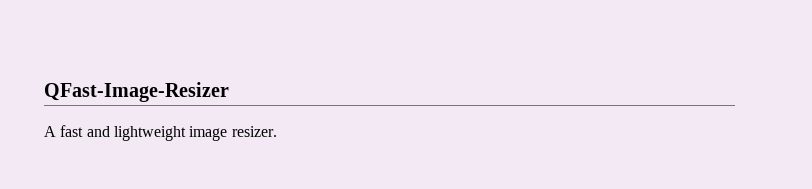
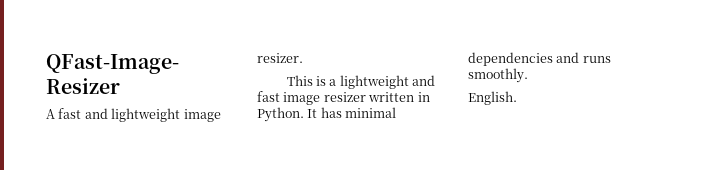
(277, 131) none -> [286,75,436,89] [257,91,430,105] [257,107,397,122] [468,52,611,66] [468,68,528,83] [468,91,517,105] // This is a lightweight and fast image resizer written in Python. It has minimal dependencies and runs smoothly. // English.

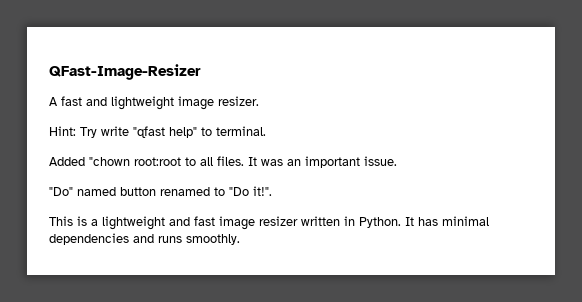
(303, 58) none -> [49,126,266,138] [49,156,397,168] [49,186,272,196] // Hint: Try write "qfast help" to terminal. // Added "chown root:root to all files. It was an important issue. // "Do" named button renamed to "Do it!".
[468,91,517,105] // English. -> (240, 239) none

